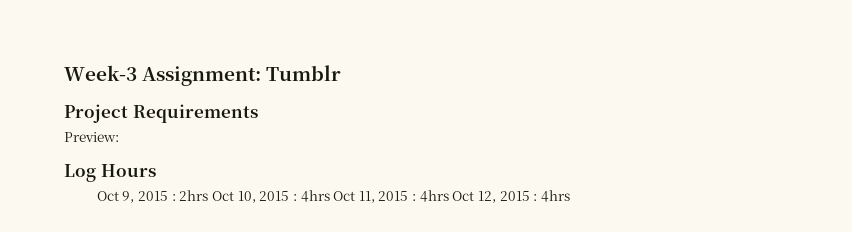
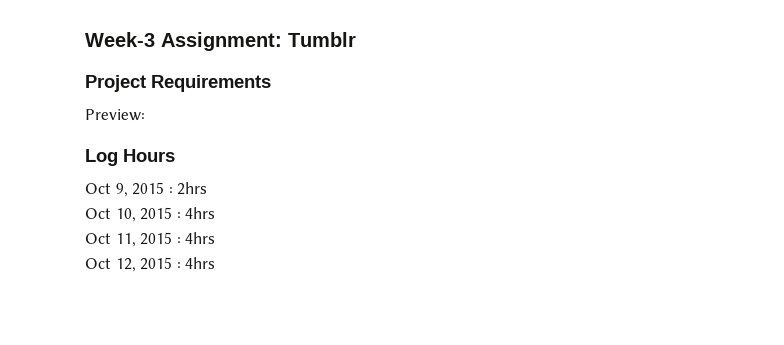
(209, 195) none -> (208, 188) //
(330, 196) none -> (216, 213) //
(449, 196) none -> (216, 238) //

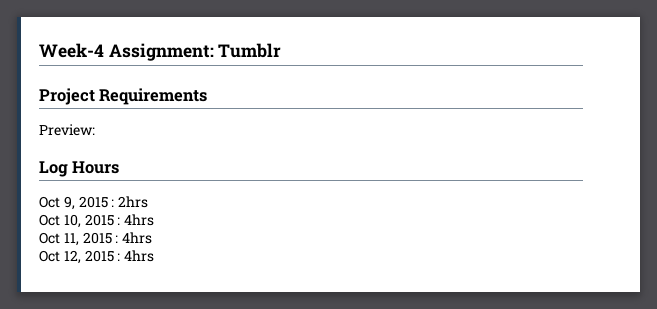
[85,32,155,47] Week-3 -> [39,43,104,58] Week-4

